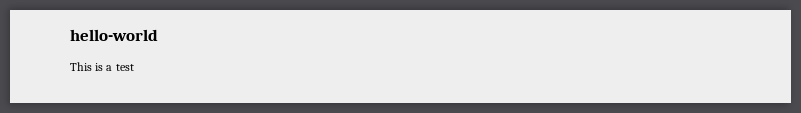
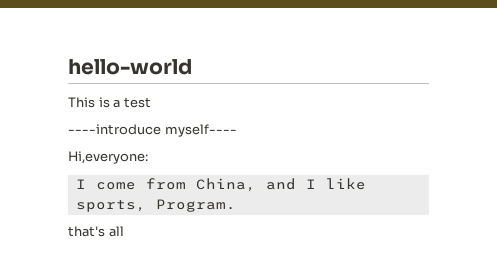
(134, 67) none -> [68,124,237,137] [68,151,148,164] [75,178,366,192] [75,199,236,212] [68,226,124,237] // ----introduce myself---- // Hi,everyone: // I come from China, and I like sports, Program. // that's all

